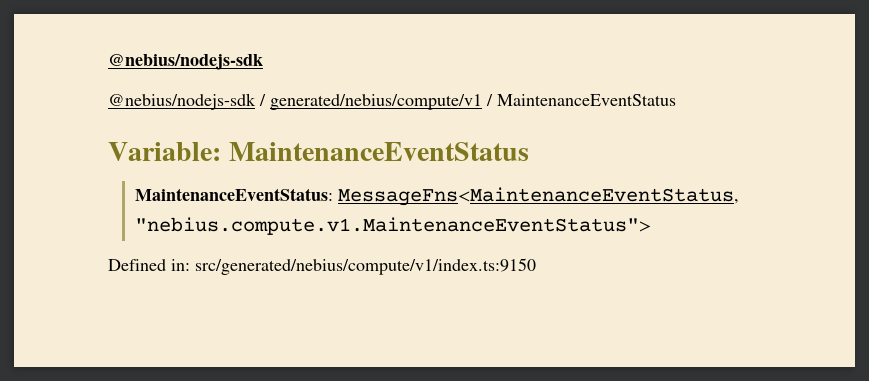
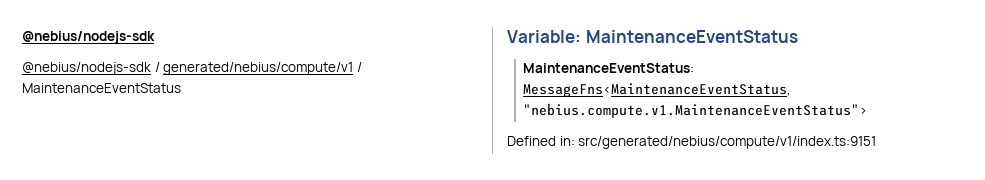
[195,258,536,275] src/generated/nebius/compute/v1/index.ts:9150 -> [578,136,877,149] src/generated/nebius/compute/v1/index.ts:9151

